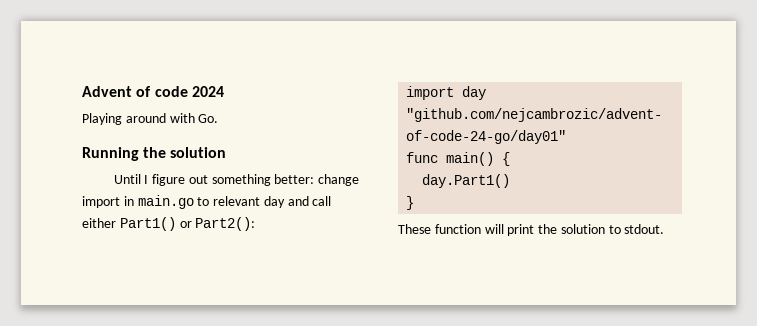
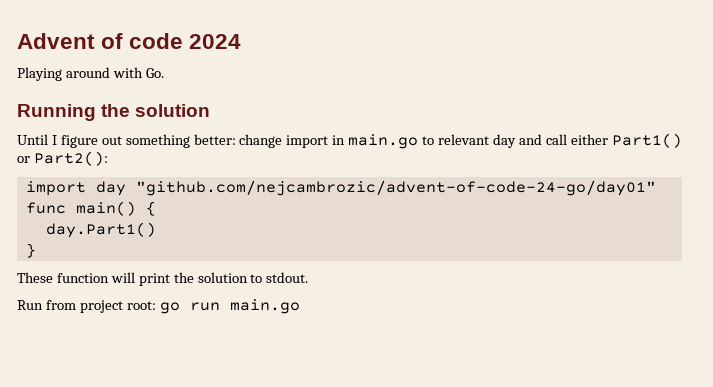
(665, 229) none -> [17,299,300,314] // Run from project root: go run main.go

